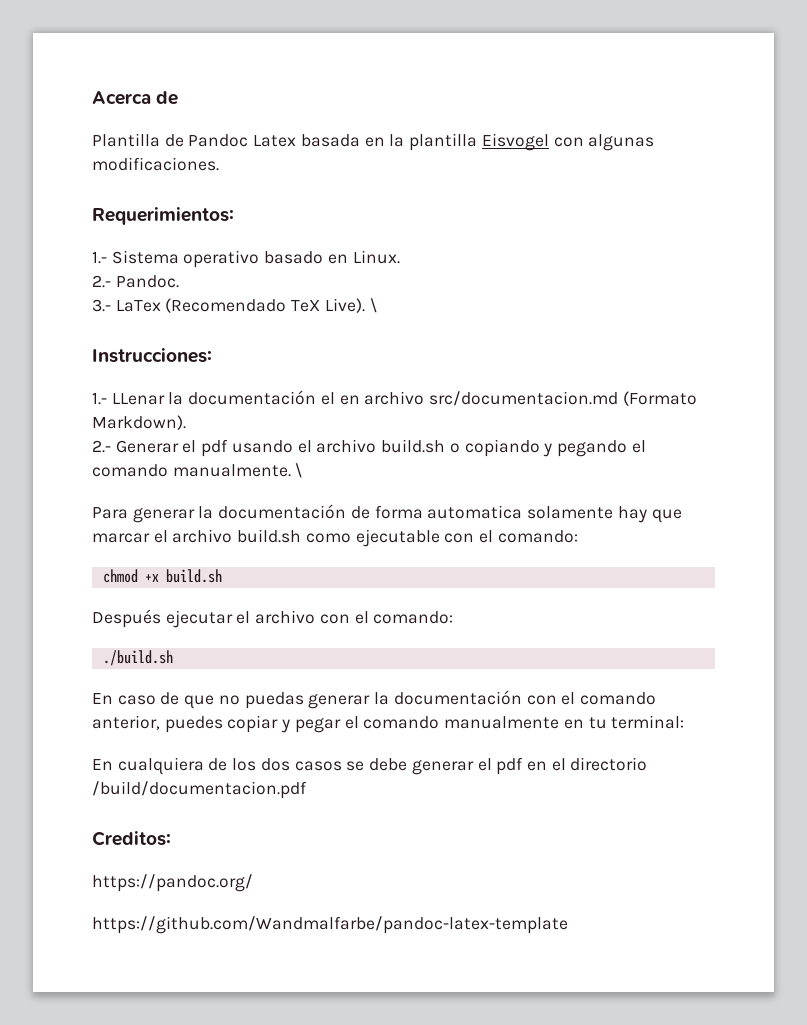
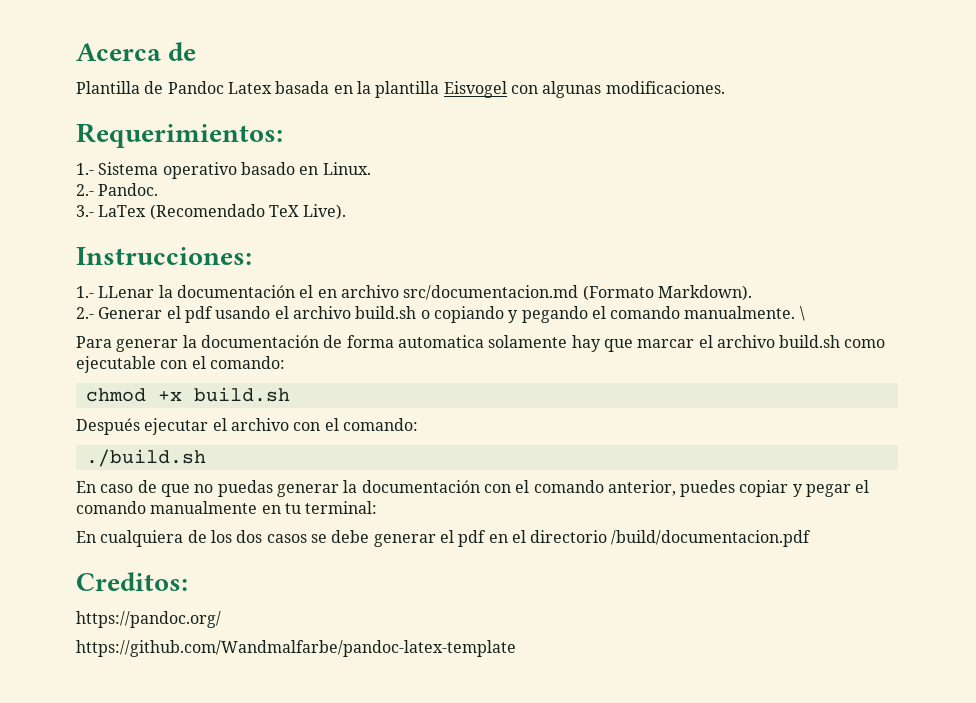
[369,298,378,313] \ -> (347, 212) none

